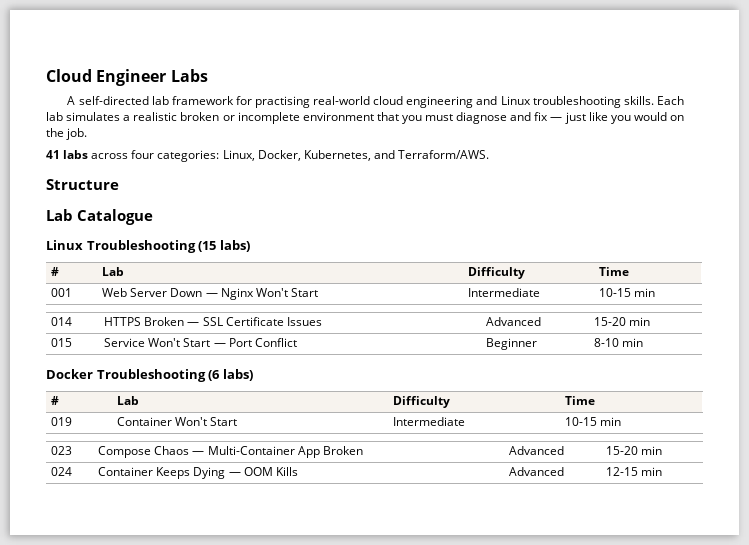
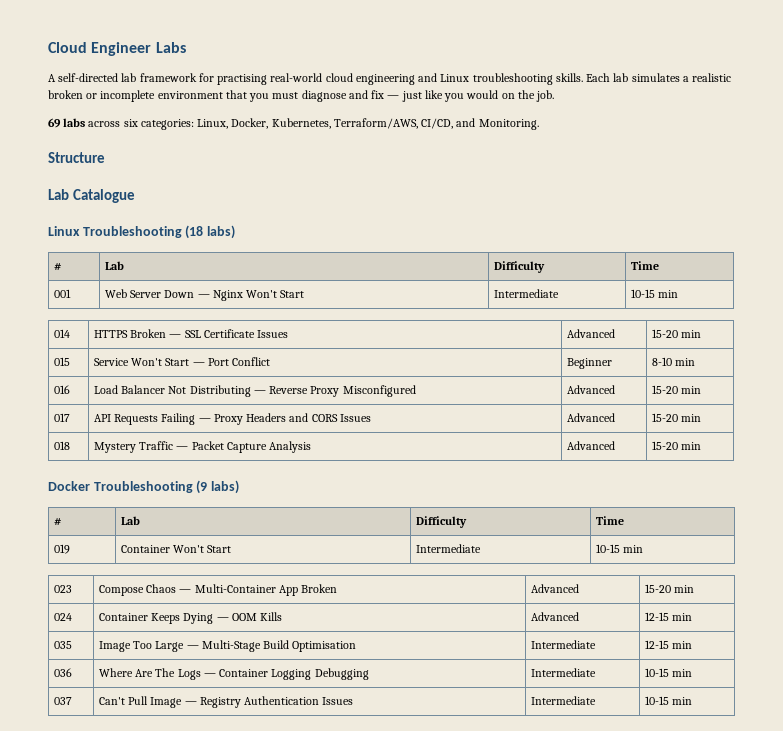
[46,150,60,159] 41 -> [48,118,61,128] 69
[131,150,155,159] four -> [123,119,138,127] six
[373,150,489,159] and Terraform/AWS. -> [333,118,539,130] Terraform/AWS, CI/CD, and Monitoring.
[198,241,217,252] (15 -> [185,225,204,239] (18
(644, 342) none -> [53,385,70,394] [93,385,416,397] [566,385,615,394] [651,385,702,394] [53,413,70,422] [93,413,371,425] [566,413,615,422] [651,413,702,422] [53,441,70,450] [93,441,312,453] [566,441,615,450] [651,441,702,450] // 016 | Load Balancer Not Distributing — Reverse Proxy Misconfigured | Advanced | 15-20 min // 017 | API Requests Failing — Proxy Headers and CORS Issues | Advanced | 15-20 min // 018 | Mystery Traffic — Packet Capture Analysis | Advanced | 15-20 min
[208,370,221,381] (6 -> [196,480,208,494] (9
(663, 471) none -> [53,641,72,649] [98,640,357,652] [530,640,596,649] [644,640,693,649] [53,668,72,677] [98,668,369,680] [530,668,596,677] [644,668,693,677] [53,697,72,705] [98,696,354,708] [530,696,596,705] [644,696,693,705] // 035 | Image Too Large — Multi-Stage Build Optimisation | Intermediate | 12-15 min // 036 | Where Are The Logs — Container Logging Debugging | Intermediate | 10-15 min // 037 | Can't Pull Image — Registry Authentication Issues | Intermediate | 10-15 min

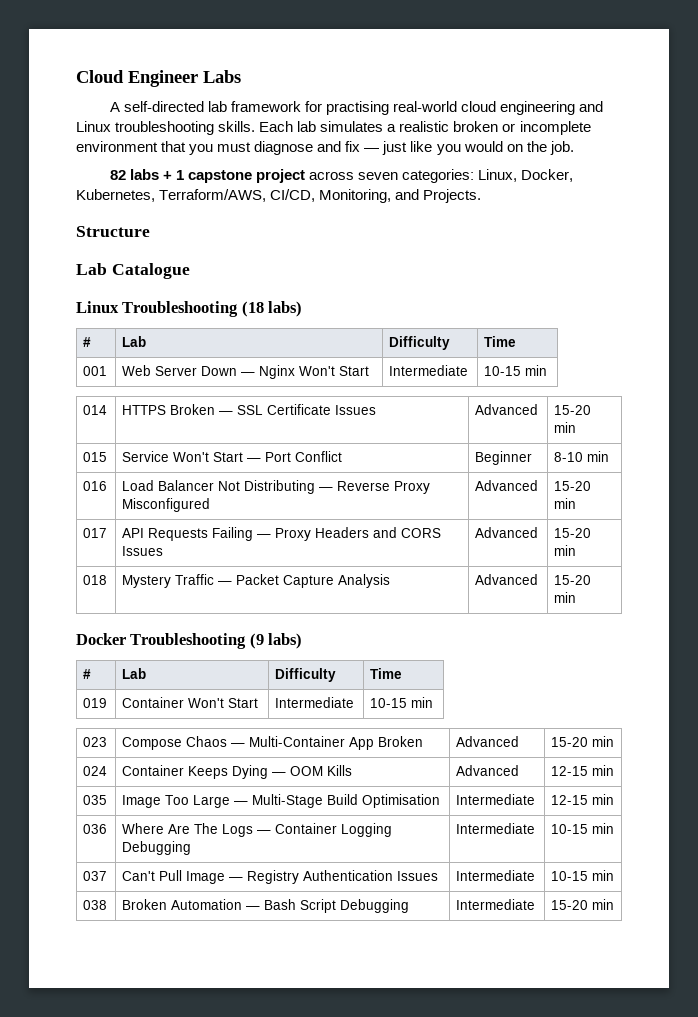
[48,118,138,128] 69 labs across six -> [109,169,398,183] 82 labs + 1 capstone project across seven
[456,118,539,130] and Monitoring. -> [319,189,482,203] Monitoring, and Projects.
(693, 701) none -> [83,900,108,910] [122,899,410,913] [456,899,536,910] [551,899,615,910] // 038 | Broken Automation — Bash Script Debugging | Intermediate | 15-20 min

